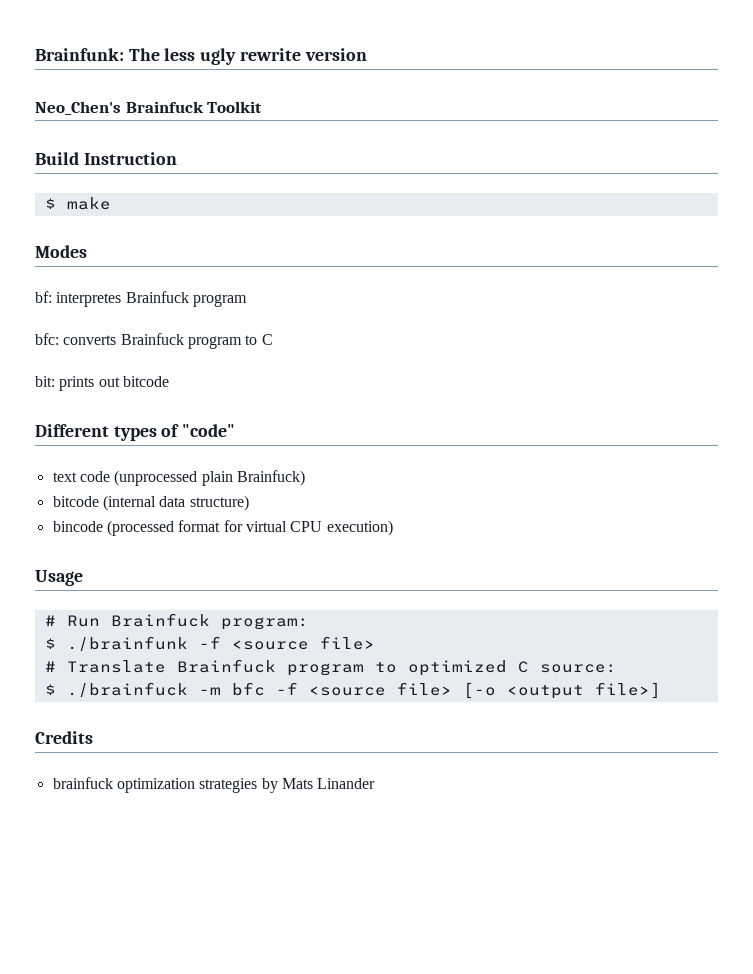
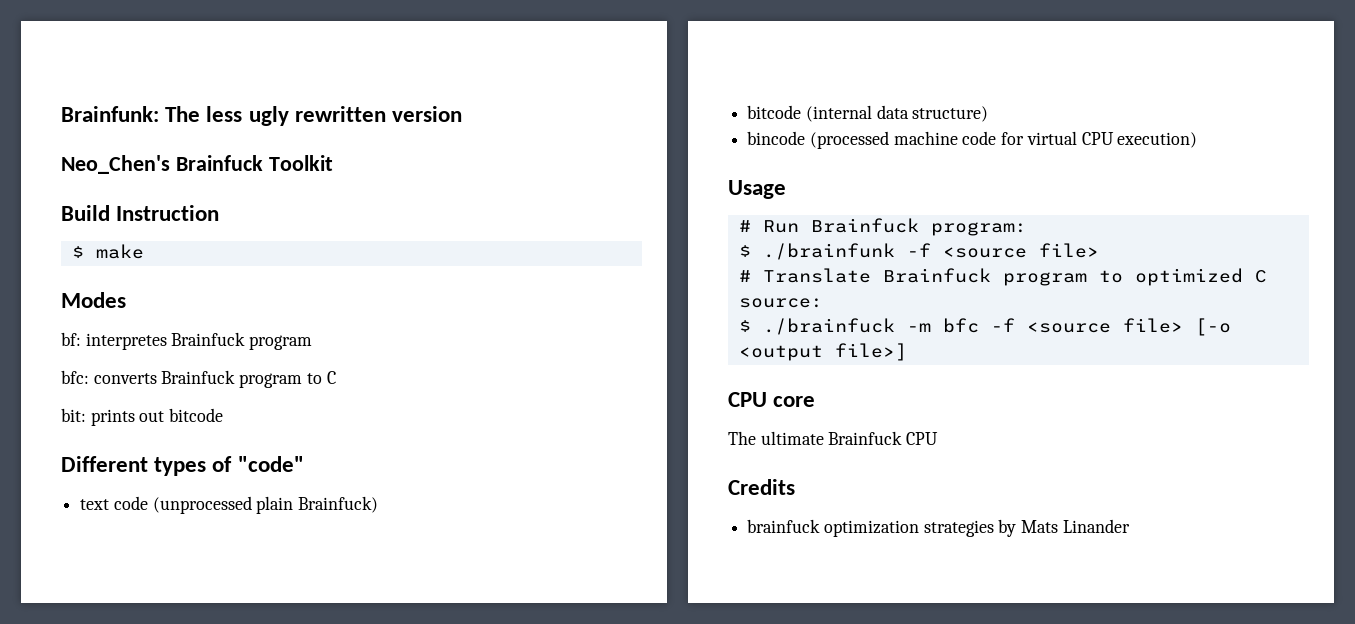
[239,48,301,61] rewrite -> [294,106,386,122] rewritten
[178,520,221,532] format -> [893,131,997,145] machine code
(661, 690) none -> [728,392,816,407] [728,431,939,445] // CPU core // The ultimate Brainfuck CPU

